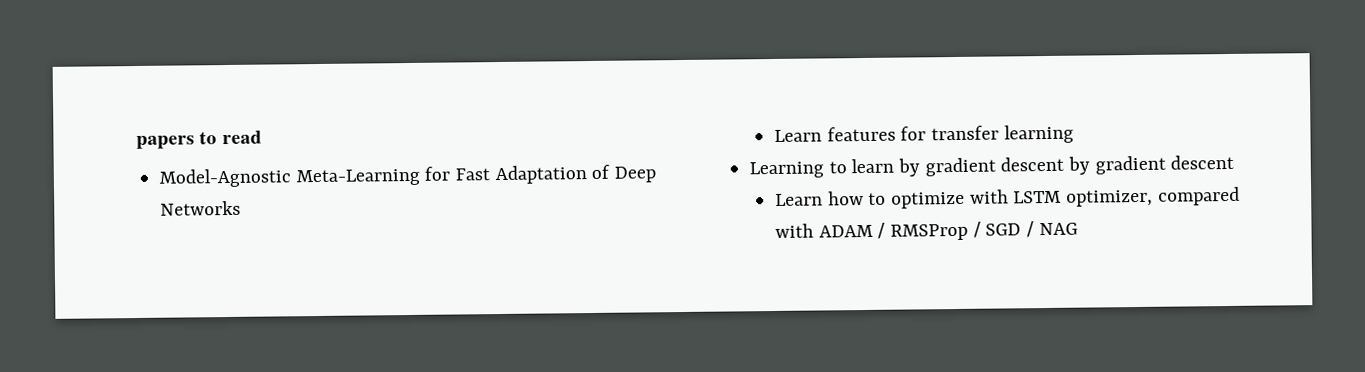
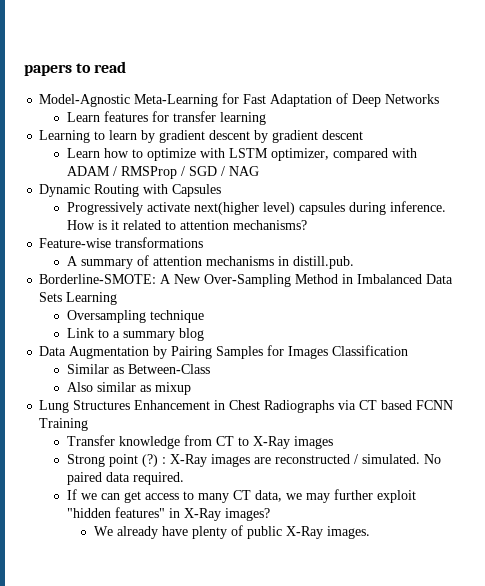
(1078, 229) none -> [39,184,222,197] [66,201,446,215] [66,220,307,230] [39,237,204,248] [66,255,354,269] [39,274,454,287] [39,292,118,305] [66,310,204,323] [66,328,204,341] [39,345,409,359] [66,364,210,374] [66,382,191,395] [39,400,454,413] [39,418,89,431] [66,435,333,449] [66,454,441,467] [66,472,184,485] [66,489,416,503] [66,507,270,521] [93,525,370,539] // Dynamic Routing with Capsules // Progressively activate next(higher level) capsules during inference. How is it related to attention mechanisms? // Feature-wise transformations // A summary of attention mechanisms in distill.pub. // Borderline-SMOTE: A New Over-Sampling Method in Imbalanced Data Sets Learning // Oversampling technique // Link to a summary blog // Data Augmentation by Pairing Samples for Images Classification // Similar as Between-Class // Also similar as mixup // Lung Structures Enhancement in Chest Radiographs via CT based FCNN Training // Transfer knowledge from CT to X-Ray images // Strong point (?) : X-Ray images are reconstructed / simulated. No paired data required. // If we can get access to many CT data, we may further exploit "hidden features" in X-Ray images? // We already have plenty of public X-Ray images.

